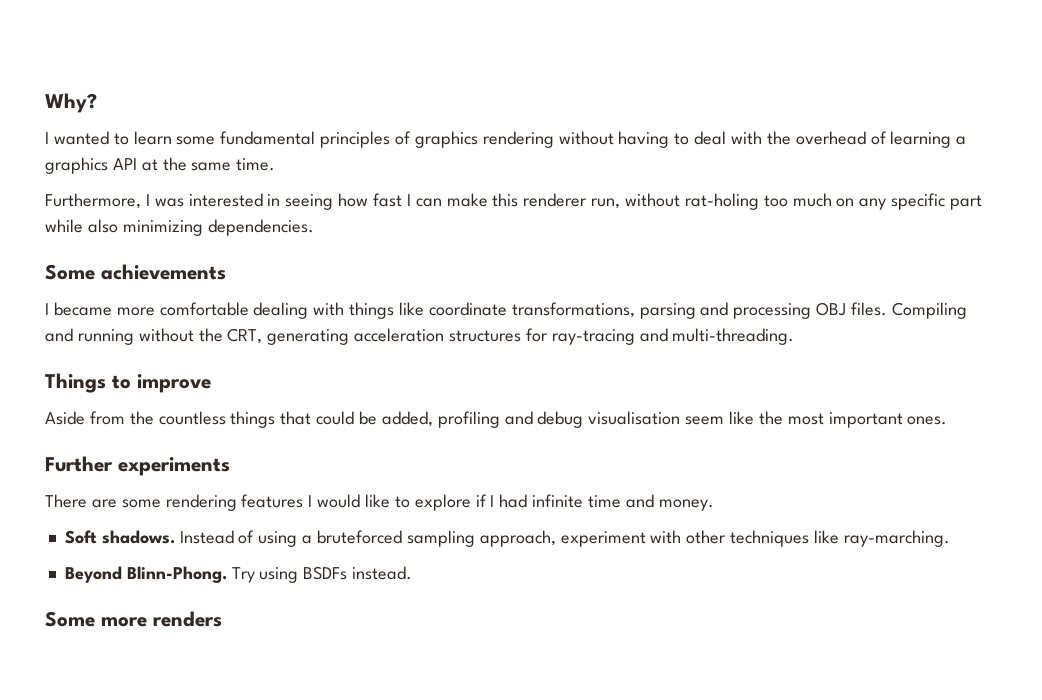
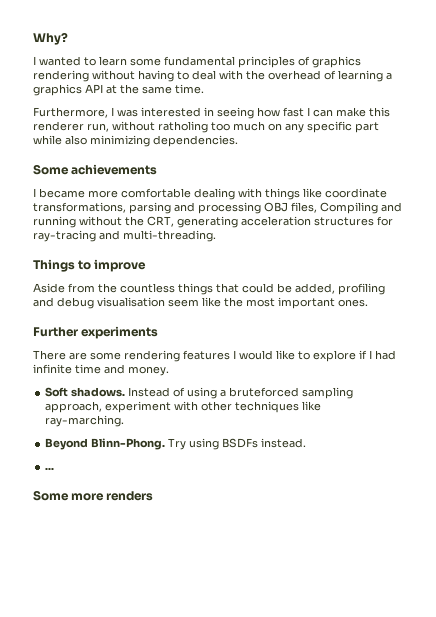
[684,193,759,210] rat-holing -> [158,121,208,133] ratholing
[851,302,888,316] files. -> [291,202,317,213] files,
(413, 573) none -> [45,468,55,470] // ...

